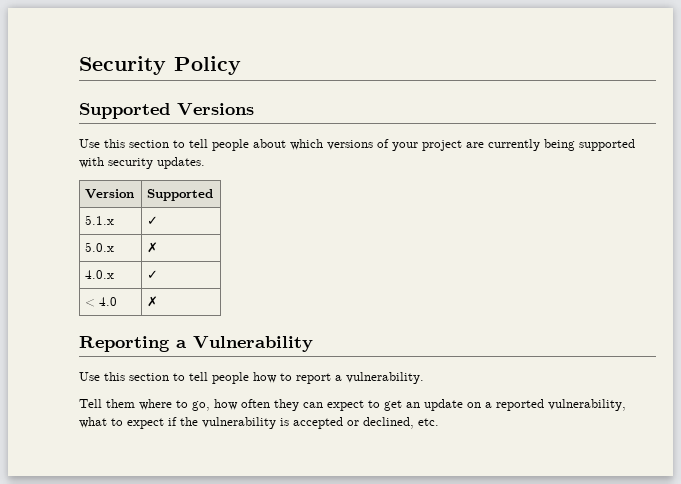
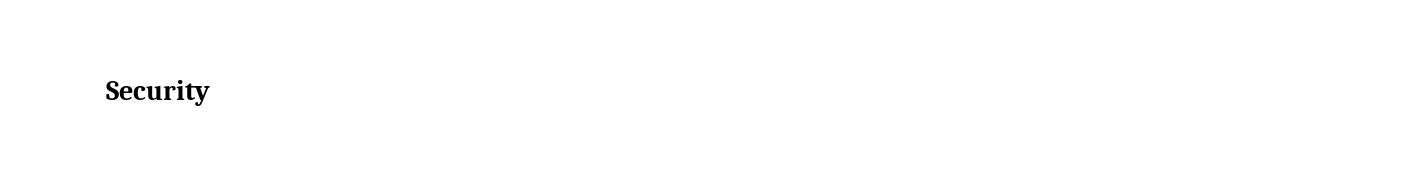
[174,56,241,75] [79,103,254,119] [79,139,635,151] [79,157,205,169] [85,189,135,199] [147,189,214,201] [85,215,115,225] [147,216,159,225] [85,242,115,252] [147,242,159,253] [85,270,115,279] [147,270,159,279] [85,297,118,307] [147,296,159,307] [79,336,313,352] [79,372,424,384] [79,399,626,411] [79,417,439,429] Policy // Supported Versions // Use this section to tell people about which versions of your project are currently being supported with security updates. // Version | Supported // 5.1.x | ✓ // 5.0.x | ✗ // 4.0.x | ✓ // < 4.0 | ✗ // Reporting a Vulnerability // Use this section to tell people how to report a vulnerability. // Tell them where to go, how often they can expect to get an update on a reported vulnerability, what to expect if the vulnerability is accepted or declined, etc. -> (210, 93) none

